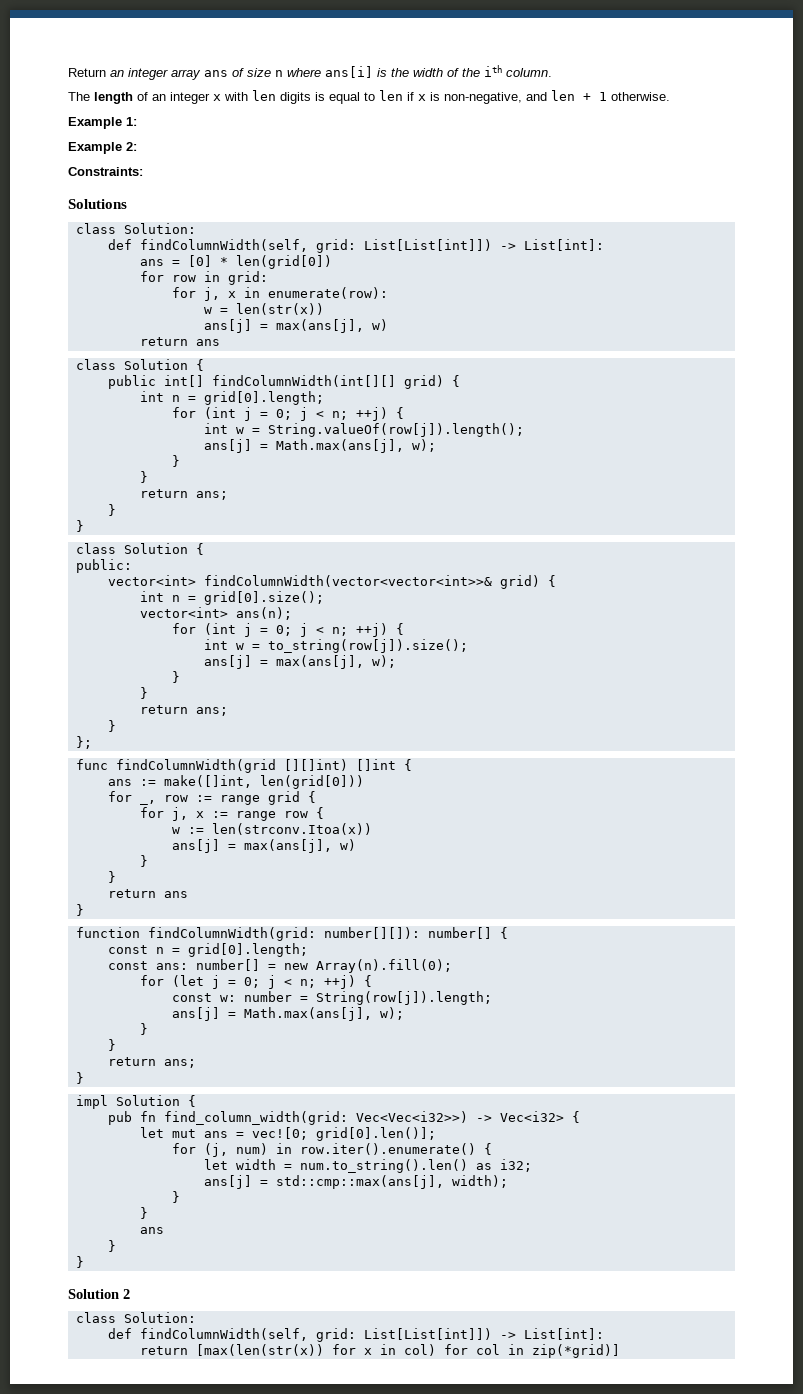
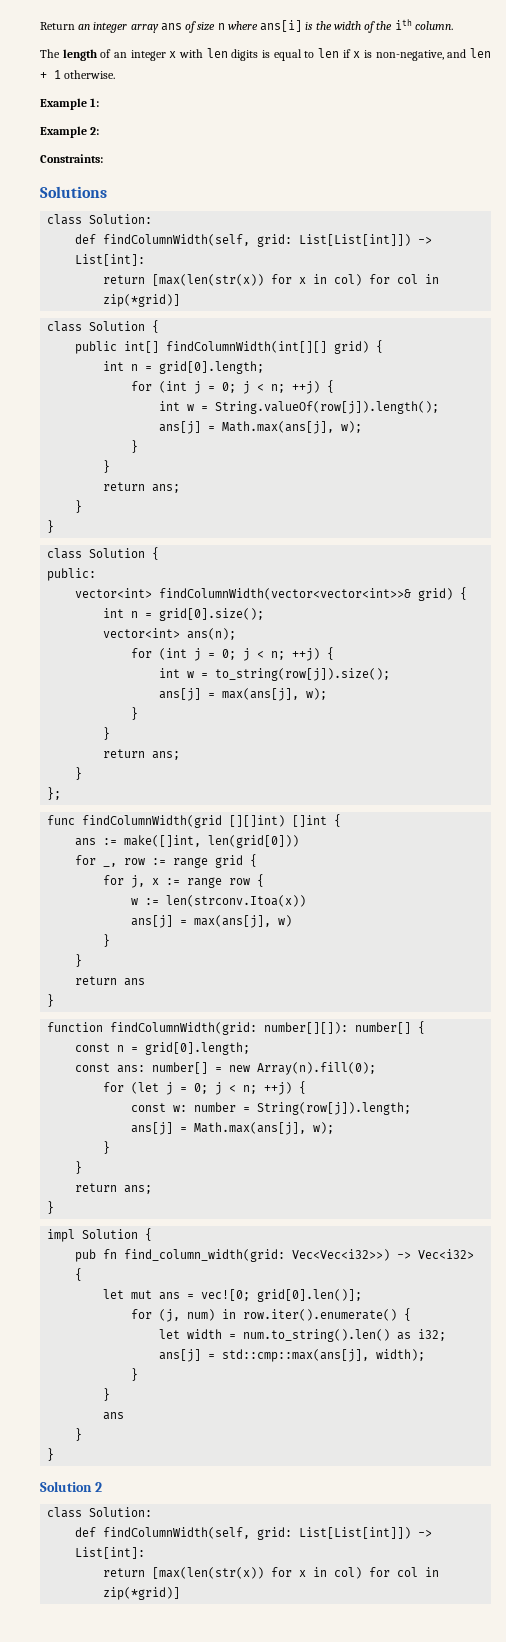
[139,255,332,269] [139,271,268,285] [171,287,388,301] [203,303,324,315] [203,319,388,333] [139,337,220,346] ans = [0] * len(grid[0]) // for row in grid: // for j, x in enumerate(row): // w = len(str(x)) // ans[j] = max(ans[j], w) // return ans -> [103,274,440,286] [103,294,181,307] return [max(len(str(x)) for x in col) for col in zip(*grid)]

